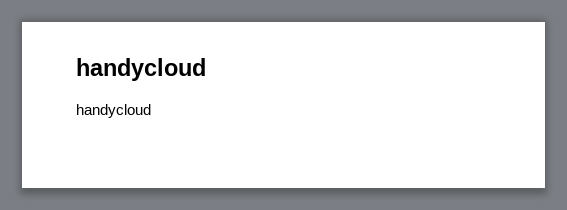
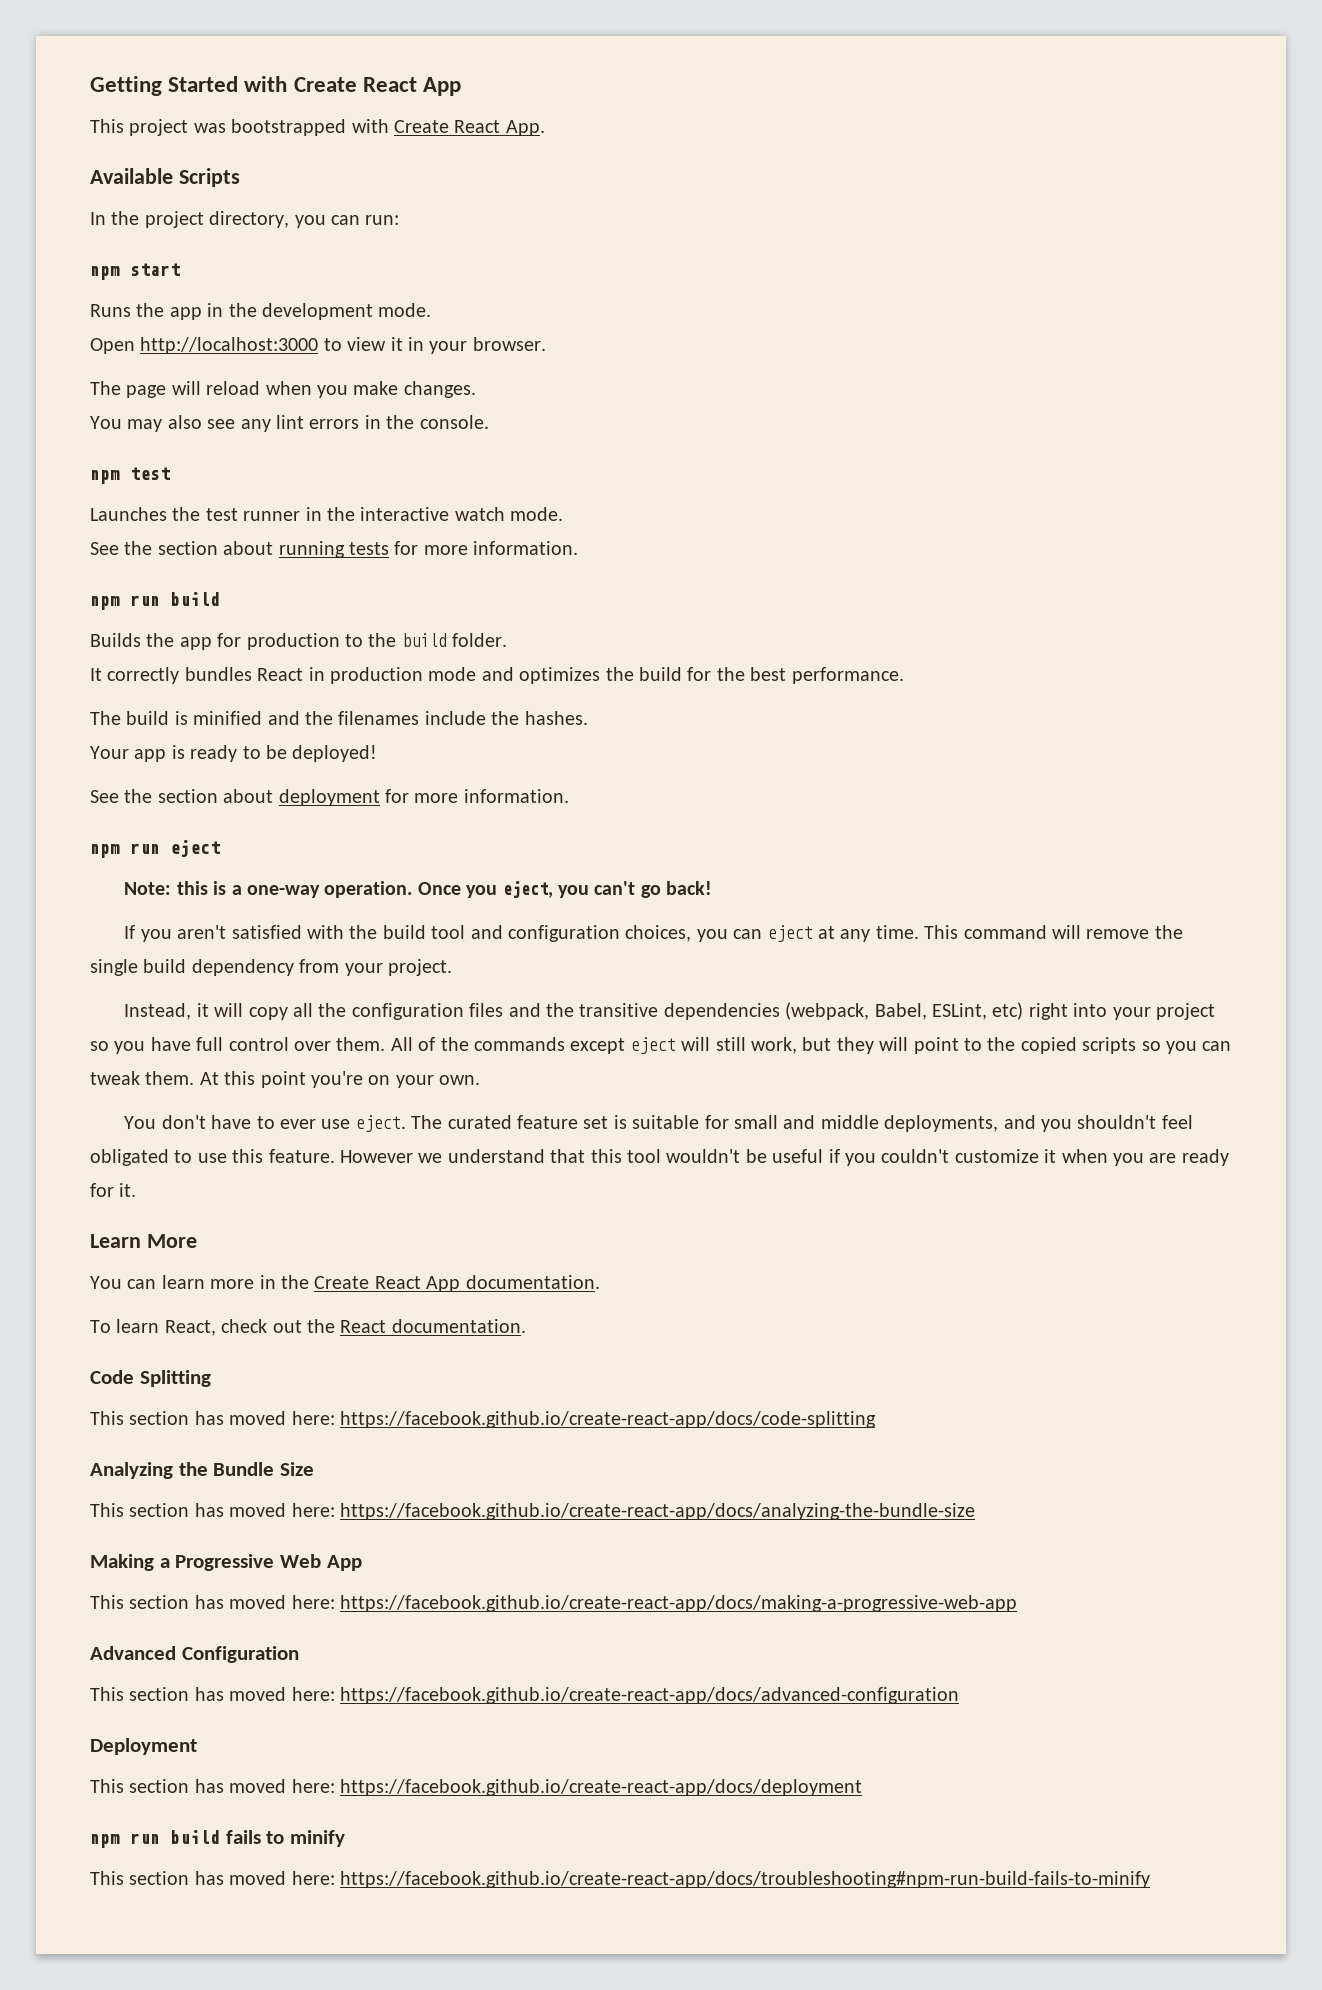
[76,58,206,81] [76,104,151,118] handycloud // handycloud -> [90,76,462,96] [90,119,545,136] [90,168,240,187] [90,211,400,228] [90,263,180,280] [90,303,432,320] [90,337,546,354] [90,381,476,398] [90,415,489,432] [90,467,170,484] [90,507,564,521] [90,541,579,558] [90,592,220,610] [90,633,508,650] [90,667,904,684] [90,711,588,725] [90,745,378,762] [90,789,569,806] [90,840,220,858] [124,881,713,898] [124,925,1183,942] [90,959,452,976] [124,1002,1215,1020] [90,1037,1232,1054] [90,1071,481,1088] [124,1115,1193,1132] [90,1149,1229,1166] [90,1183,137,1197] [90,1234,197,1248] [90,1275,600,1292] [90,1319,526,1336] [90,1370,211,1387] [90,1411,876,1428] [90,1462,315,1479] [90,1503,975,1520] [90,1554,362,1571] [90,1595,1017,1612] [90,1646,299,1663] [90,1687,959,1704] [90,1738,197,1755] [90,1779,862,1796] [90,1830,346,1848] [90,1871,1150,1888] Getting Started with Create React App // This project was bootstrapped with Create React App. // Available Scripts // In the project directory, you can run: // npm start // Runs the app in the development mode. // Open http://localhost:3000 to view it in your browser. // The page will reload when you make changes. // You may also see any lint errors in the console. // npm test // Launches the test runner in the interactive watch mode. // See the section about running tests for more information. // npm run build // Builds the app for production to the build folder. // It correctly bundles React in production mode and optimizes the build for the best performance. // The build is minified and the filenames include the hashes. // Your app is ready to be deployed! // See the section about deployment for more information. // npm run eject // Note: this is a one-way operation. Once you eject, you can't go back! // If you aren't satisfied with the build tool and configuration choices, you can eject at any time. This command will remove the single build dependency from your project. // Instead, it will copy all the configuration files and the transitive dependencies (webpack, Babel, ESLint, etc) right into your project so you have full control over them. All of the commands except eject will still work, but they will point to the copied scripts so you can tweak them. At this point you're on your own. // You don't have to ever use eject. The curated feature set is suitable for small and middle deployments, and you shouldn't feel obligated to use this feature. However we understand that this tool wouldn't be useful if you couldn't customize it when you are ready for it. // Learn More // You can learn more in the Create React App documentation. // To learn React, check out the React documentation. // Code Splitting // This section has moved here: https://facebook.github.io/create-react-app/docs/code-splitting // Analyzing the Bundle Size // This section has moved here: https://facebook.github.io/create-react-app/docs/analyzing-the-bundle-size // Making a Progressive Web App // This section has moved here: https://facebook.github.io/create-react-app/docs/making-a-progressive-web-app // Advanced Configuration // This section has moved here: https://facebook.github.io/create-react-app/docs/advanced-configuration // Deployment // This section has moved here: https://facebook.github.io/create-react-app/docs/deployment // npm run build fails to minify // This section has moved here: https://facebook.github.io/create-react-app/docs/troubleshooting#npm-run-build-fails-to-minify

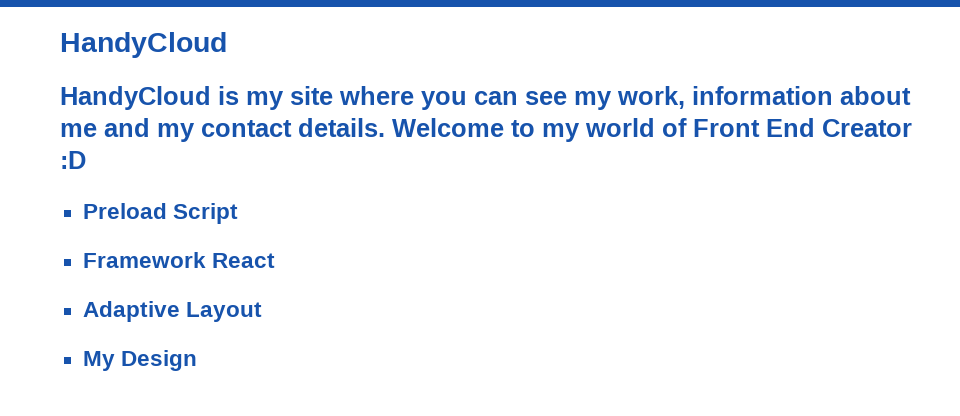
[90,76,462,96] [90,119,545,136] [90,168,240,187] [90,211,400,228] [90,263,180,280] [90,303,432,320] [90,337,546,354] [90,381,476,398] [90,415,489,432] [90,467,170,484] [90,507,564,521] [90,541,579,558] [90,592,220,610] [90,633,508,650] [90,667,904,684] [90,711,588,725] [90,745,378,762] [90,789,569,806] [90,840,220,858] [124,881,713,898] [124,925,1183,942] [90,959,452,976] [124,1002,1215,1020] [90,1037,1232,1054] [90,1071,481,1088] [124,1115,1193,1132] [90,1149,1229,1166] [90,1183,137,1197] [90,1234,197,1248] [90,1275,600,1292] [90,1319,526,1336] [90,1370,211,1387] [90,1411,876,1428] [90,1462,315,1479] [90,1503,975,1520] [90,1554,362,1571] [90,1595,1017,1612] [90,1646,299,1663] [90,1687,959,1704] [90,1738,197,1755] [90,1779,862,1796] [90,1830,346,1848] [90,1871,1150,1888] Getting Started with Create React App // This project was bootstrapped with Create React App. // Available Scripts // In the project directory, you can run: // npm start // Runs the app in the development mode. // Open http://localhost:3000 to view it in your browser. // The page will reload when you make changes. // You may also see any lint errors in the console. // npm test // Launches the test runner in the interactive watch mode. // See the section about running tests for more information. // npm run build // Builds the app for production to the build folder. // It correctly bundles React in production mode and optimizes the build for the best performance. // The build is minified and the filenames include the hashes. // Your app is ready to be deployed! // See the section about deployment for more information. // npm run eject // Note: this is a one-way operation. Once you eject, you can't go back! // If you aren't satisfied with the build tool and configuration choices, you can eject at any time. This command will remove the single build dependency from your project. // Instead, it will copy all the configuration files and the transitive dependencies (webpack, Babel, ESLint, etc) right into your project so you have full control over them. All of the commands except eject will still work, but they will point to the copied scripts so you can tweak them. At this point you're on your own. // You don't have to ever use eject. The curated feature set is suitable for small and middle deployments, and you shouldn't feel obligated to use this feature. However we understand that this tool wouldn't be useful if you couldn't customize it when you are ready for it. // Learn More // You can learn more in the Create React App documentation. // To learn React, check out the React documentation. // Code Splitting // This section has moved here: https://facebook.github.io/create-react-app/docs/code-splitting // Analyzing the Bundle Size // This section has moved here: https://facebook.github.io/create-react-app/docs/analyzing-the-bundle-size // Making a Progressive Web App // This section has moved here: https://facebook.github.io/create-react-app/docs/making-a-progressive-web-app // Advanced Configuration // This section has moved here: https://facebook.github.io/create-react-app/docs/advanced-configuration // Deployment // This section has moved here: https://facebook.github.io/create-react-app/docs/deployment // npm run build fails to minify // This section has moved here: https://facebook.github.io/create-react-app/docs/troubleshooting#npm-run-build-fails-to-minify -> [60,32,227,58] [60,86,911,110] [60,118,912,142] [60,151,86,169] [82,203,238,224] [82,252,275,268] [82,301,262,322] [82,350,197,371] HandyCloud // HandyCloud is my site where you can see my work, information about me and my contact details. Welcome to my world of Front End Creator :D // Preload Script // Framework React // Adaptive Layout // My Design

